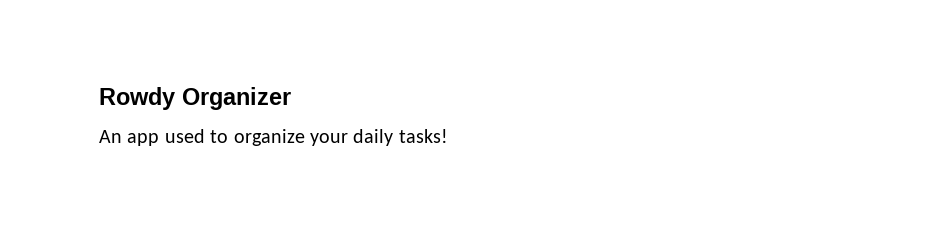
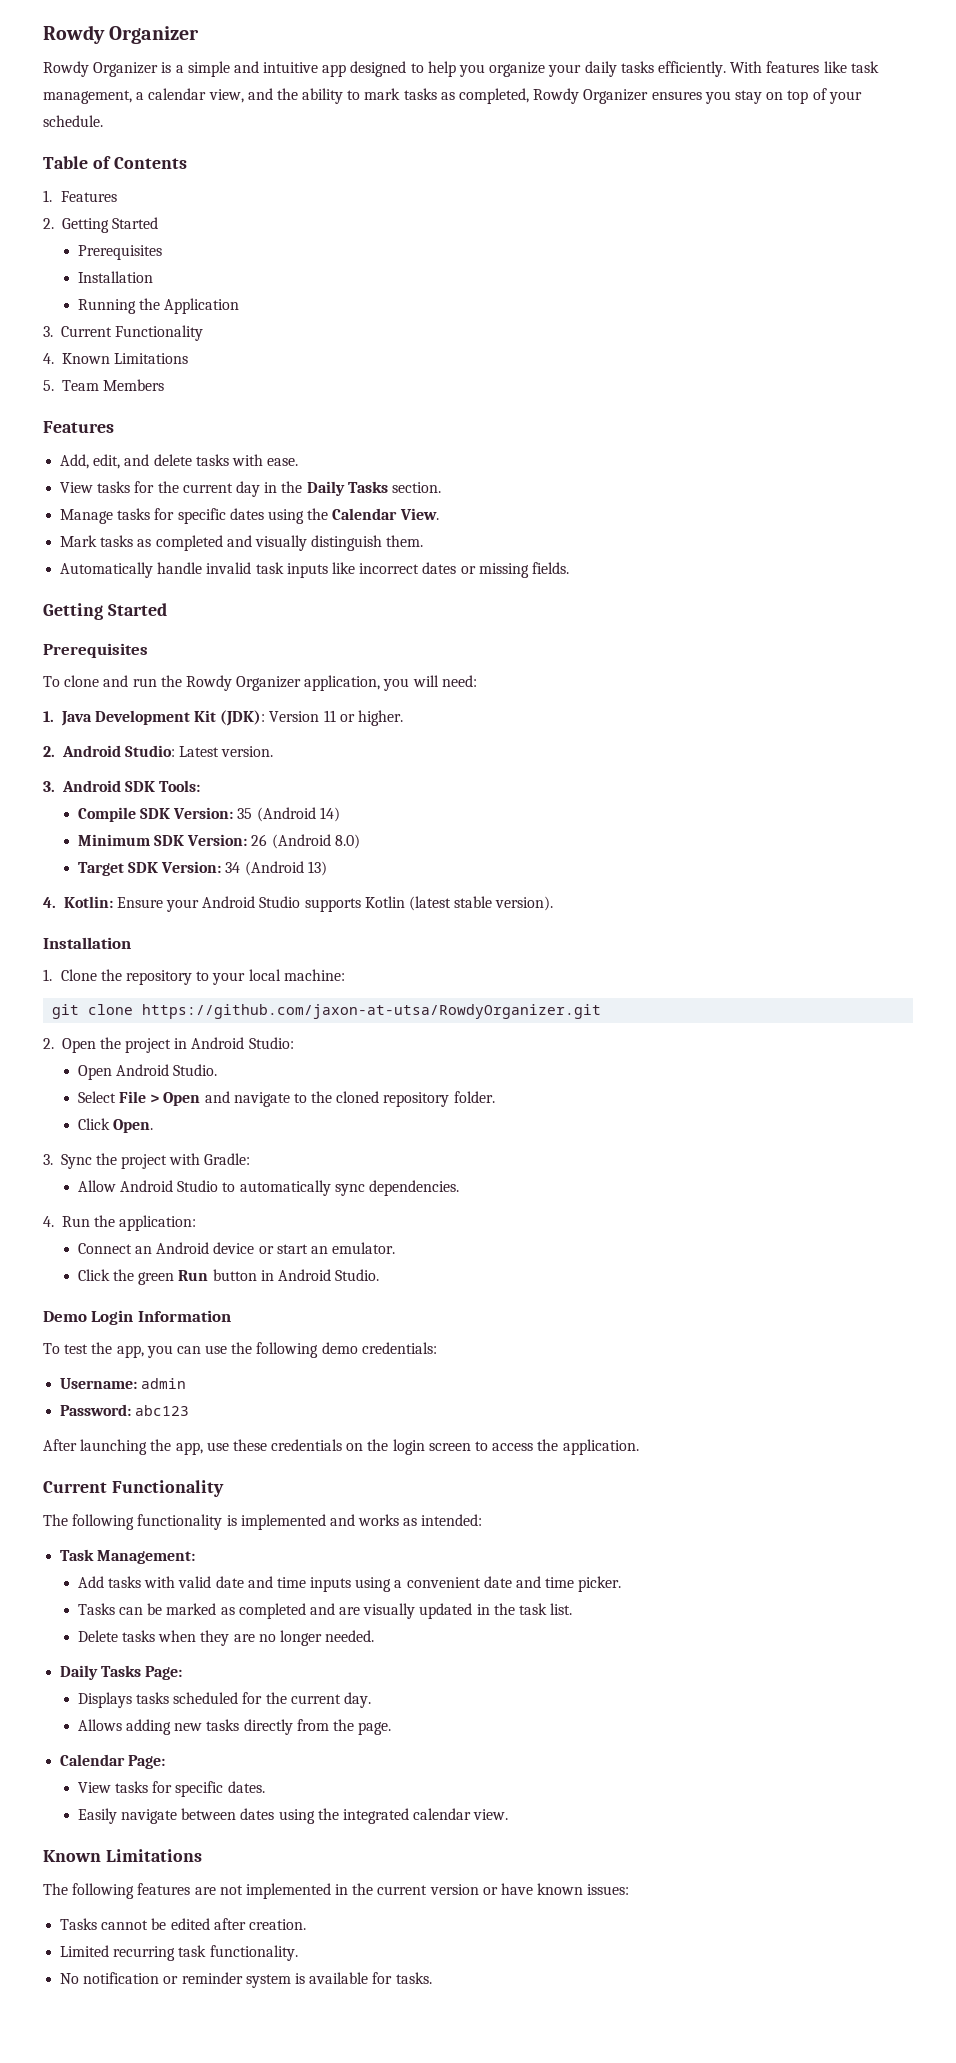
[99,129,448,146] An app used to organize your daily tasks! -> [43,61,879,77] [43,88,862,104] [43,115,103,127] [43,156,187,169] [43,190,117,202] [43,217,158,233] [77,245,162,260] [77,271,153,283] [77,298,240,314] [43,325,203,341] [43,353,188,364] [43,379,164,391] [43,421,114,433] [60,454,299,469] [60,481,441,497] [60,508,439,524] [60,535,424,551] [60,562,569,578] [43,603,167,620] [43,643,148,658] [43,675,477,691] [43,710,404,726] [43,745,274,757] [43,780,201,792] [77,807,340,822] [77,834,360,849] [77,861,327,876] [43,896,554,912] [43,937,131,949] [43,969,345,985] [52,1004,602,1019] [43,1037,294,1053] [77,1064,218,1080] [77,1091,495,1107] [77,1118,153,1133] [43,1153,251,1169] [77,1180,459,1196] [43,1215,197,1231] [77,1242,396,1254] [77,1269,380,1285] [43,1310,231,1325] [43,1342,437,1358] [60,1378,187,1389] [60,1404,190,1416] [43,1439,639,1455] [43,1480,224,1497] [43,1514,483,1530] [60,1549,196,1564] [77,1576,622,1592] [77,1603,573,1619] [77,1630,375,1646] [60,1665,183,1680] [77,1692,371,1708] [77,1719,392,1735] [60,1754,166,1769] [77,1781,265,1797] [77,1808,509,1824] [43,1849,202,1862] [43,1883,630,1899] [60,1918,306,1930] [60,1945,298,1961] [60,1972,432,1988] Rowdy Organizer is a simple and intuitive app designed to help you organize your daily tasks efficiently. With features like task management, a calendar view, and the ability to mark tasks as completed, Rowdy Organizer ensures you stay on top of your schedule. // Table of Contents // 1. Features // 2. Getting Started // Prerequisites // Installation // Running the Application // 3. Current Functionality // 4. Known Limitations // 5. Team Members // Features // Add, edit, and delete tasks with ease. // View tasks for the current day in the Daily Tasks section. // Manage tasks for specific dates using the Calendar View. // Mark tasks as completed and visually distinguish them. // Automatically handle invalid task inputs like incorrect dates or missing fields. // Getting Started // Prerequisites // To clone and run the Rowdy Organizer application, you will need: // 1. Java Development Kit (JDK): Version 11 or higher. // 2. Android Studio: Latest version. // 3. Android SDK Tools: // Compile SDK Version: 35 (Android 14) // Minimum SDK Version: 26 (Android 8.0) // Target SDK Version: 34 (Android 13) // 4. Kotlin: Ensure your Android Studio supports Kotlin (latest stable version). // Installation // 1. Clone the repository to your local machine: // git clone https://github.com/jaxon-at-utsa/RowdyOrganizer.git // 2. Open the project in Android Studio: // Open Android Studio. // Select File > Open and navigate to the cloned repository folder. // Click Open. // 3. Sync the project with Gradle: // Allow Android Studio to automatically sync dependencies. // 4. Run the application: // Connect an Android device or start an emulator. // Click the green Run button in Android Studio. // Demo Login Information // To test the app, you can use the following demo credentials: // Username: admin // Password: abc123 // After launching the app, use these credentials on the login screen to access the application. // Current Functionality // The following functionality is implemented and works as intended: // Task Management: // Add tasks with valid date and time inputs using a convenient date and time picker. // Tasks can be marked as completed and are visually updated in the task list. // Delete tasks when they are no longer needed. // Daily Tasks Page: // Displays tasks scheduled for the current day. // Allows adding new tasks directly from the page. // Calendar Page: // View tasks for specific dates. // Easily navigate between dates using the integrated calendar view. // Known Limitations // The following features are not implemented in the current version or have known issues: // Tasks cannot be edited after creation. // Limited recurring task functionality. // No notification or reminder system is available for tasks.

